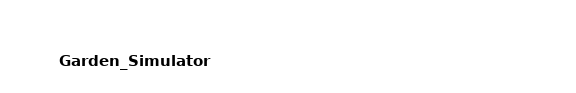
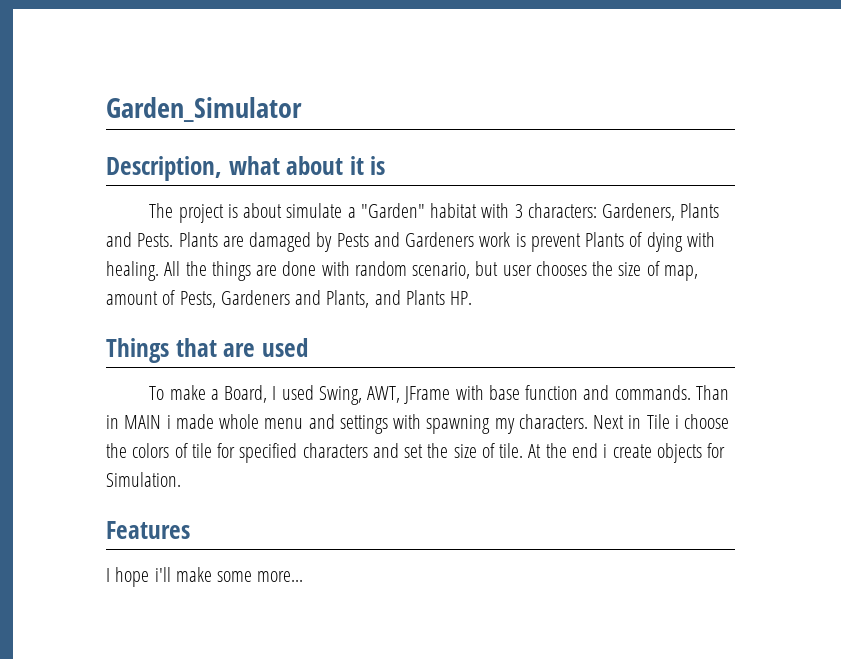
(211, 62) none -> [106,156,386,181] [149,203,720,223] [106,232,715,252] [106,261,698,281] [106,290,473,308] [106,338,308,363] [149,385,729,405] [106,414,730,434] [106,443,726,463] [106,472,181,487] [106,521,190,539] [106,567,304,587] // Description, what about it is // The project is about simulate a "Garden" habitat with 3 characters: Gardeners, Plants and Pests. Plants are damaged by Pests and Gardeners work is prevent Plants of dying with healing. All the things are done with random scenario, but user chooses the size of map, amount of Pests, Gardeners and Plants, and Plants HP. // Things that are used // To make a Board, I used Swing, AWT, JFrame with base function and commands. Than in MAIN i made whole menu and settings with spawning my characters. Next in Tile i choose the colors of tile for specified characters and set the size of tile. At the end i create objects for Simulation. // Features // I hope i'll make some more...

